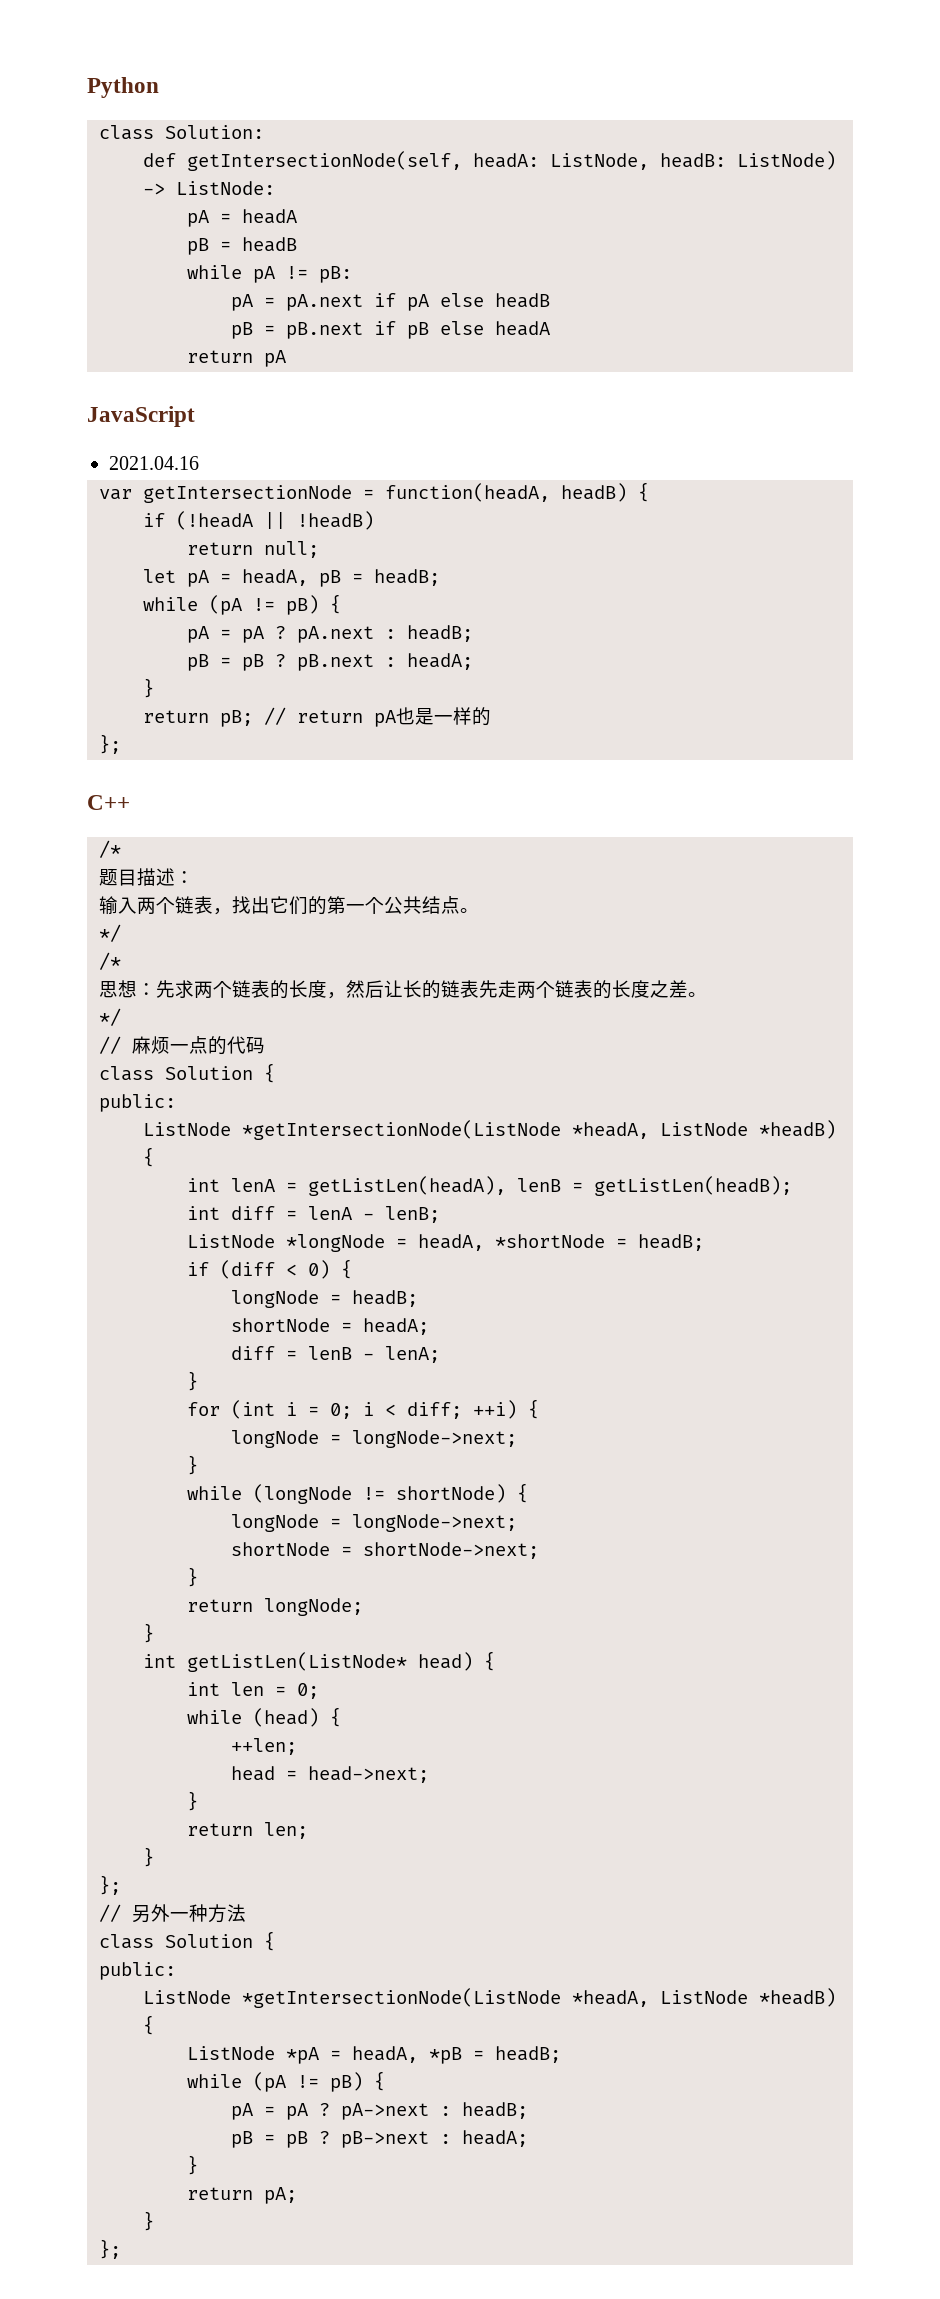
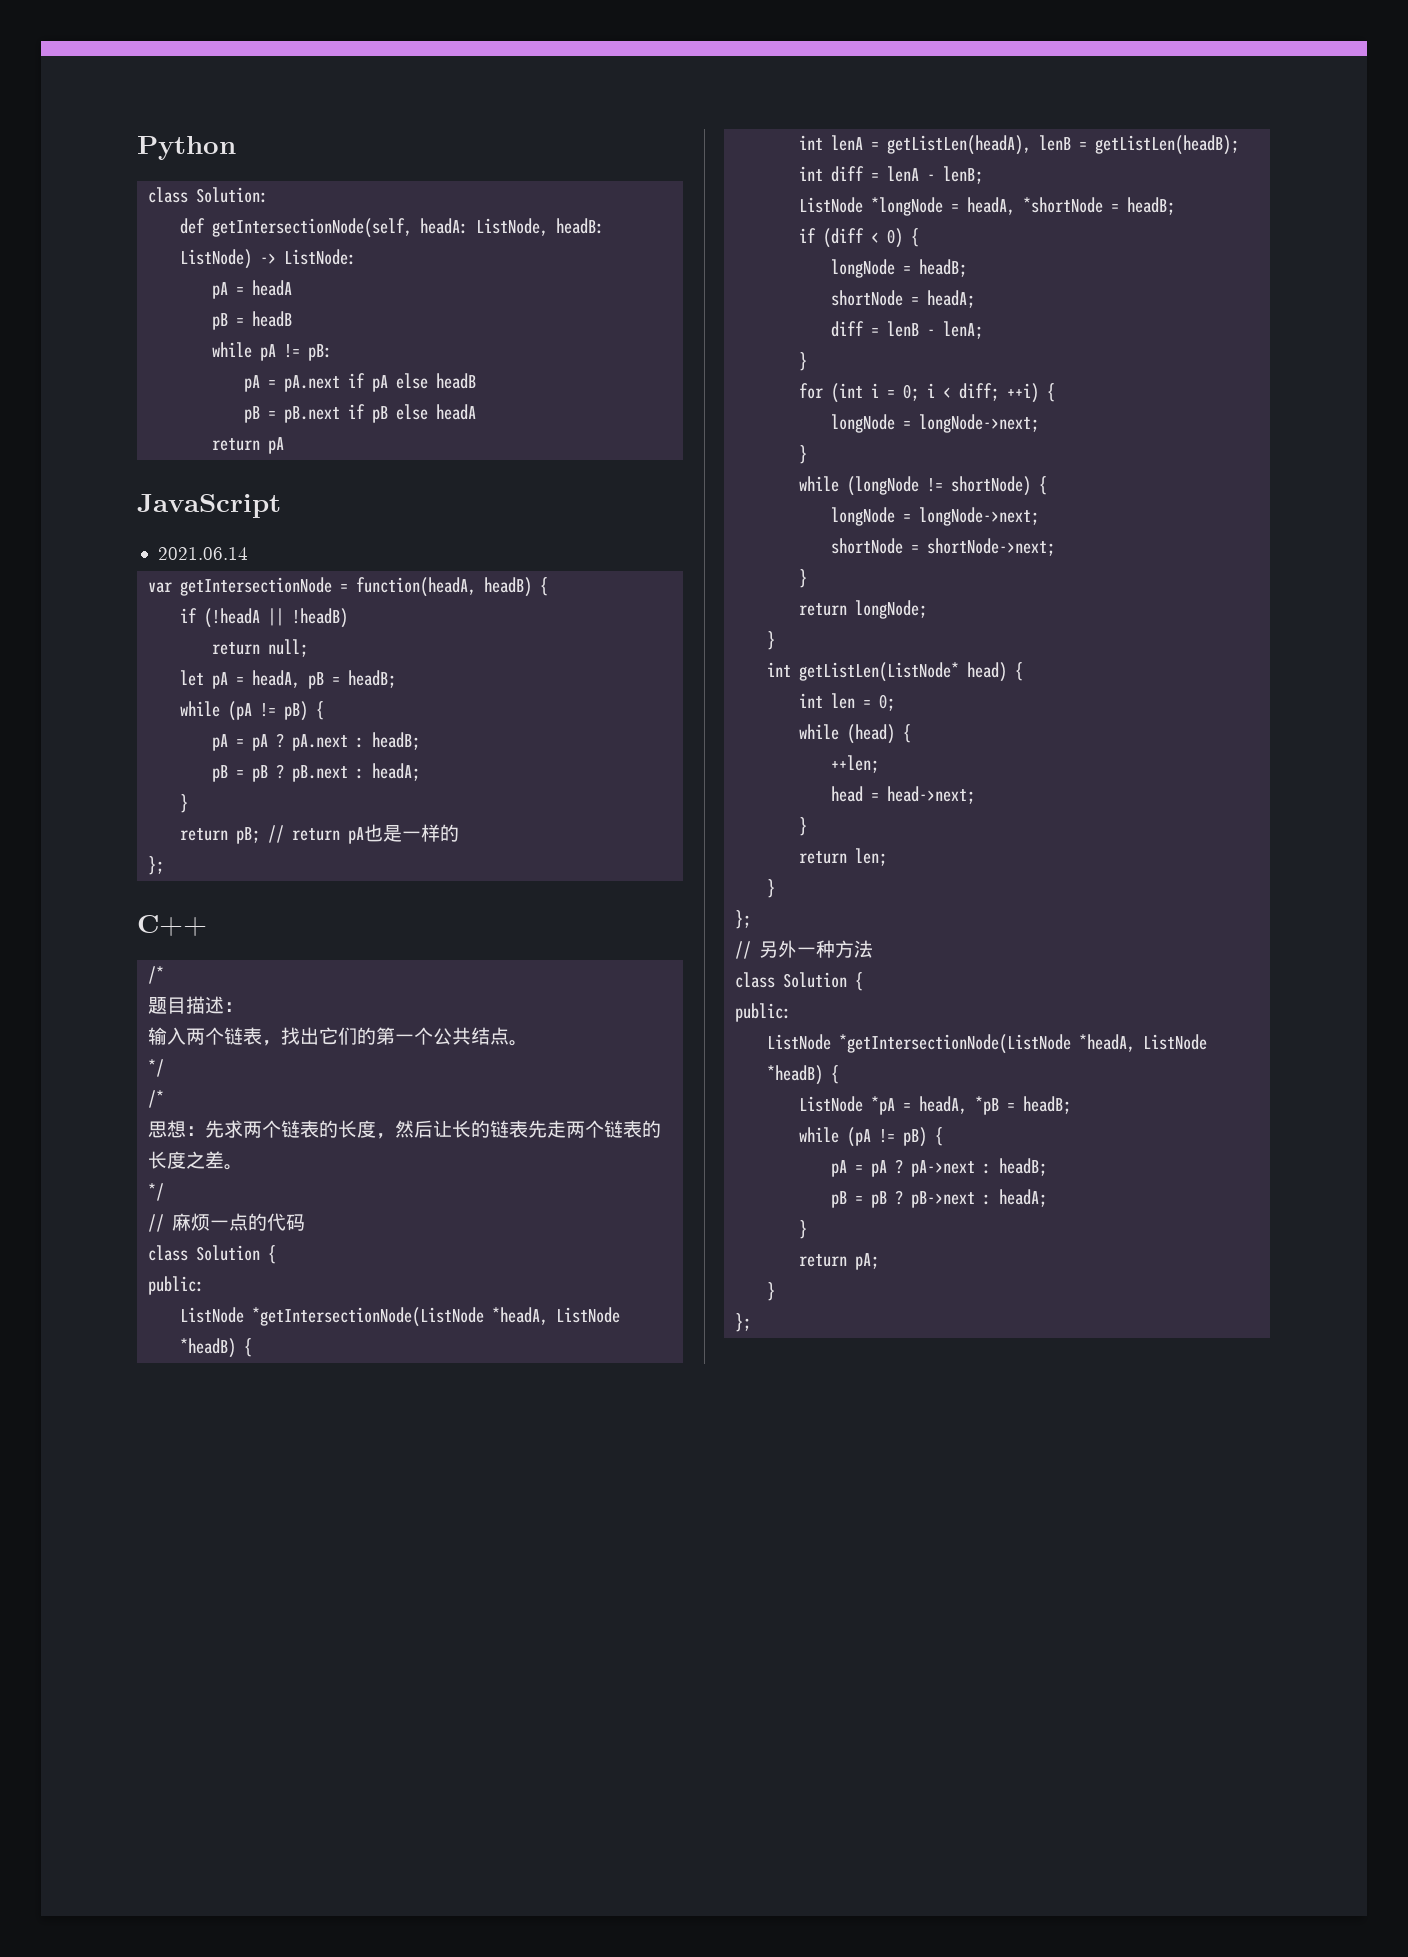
[109,456,199,470] 2021.04.16 -> [157,547,248,560] 2021.06.14

